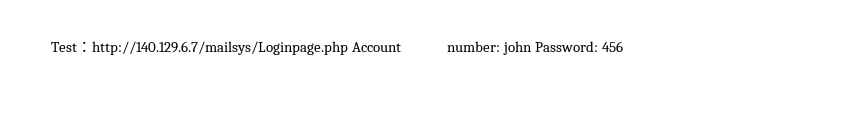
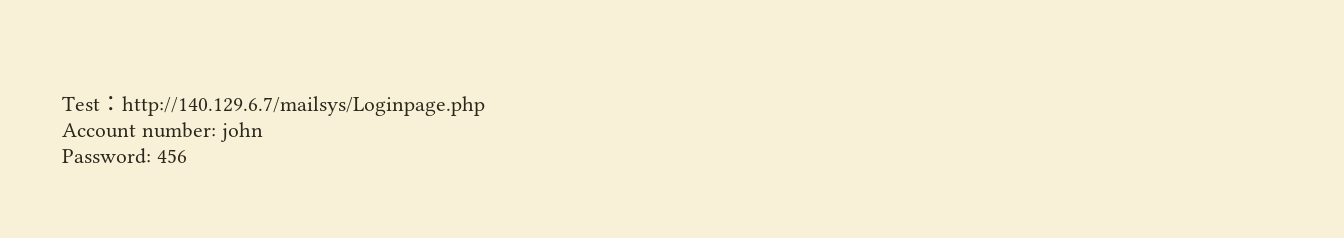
(348, 48) none -> (485, 106) //
(532, 48) none -> (263, 132) //

